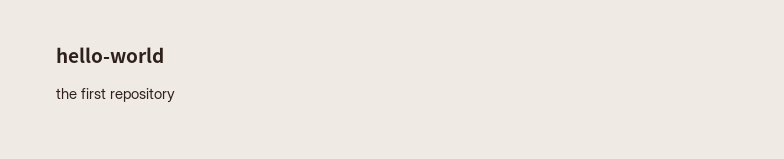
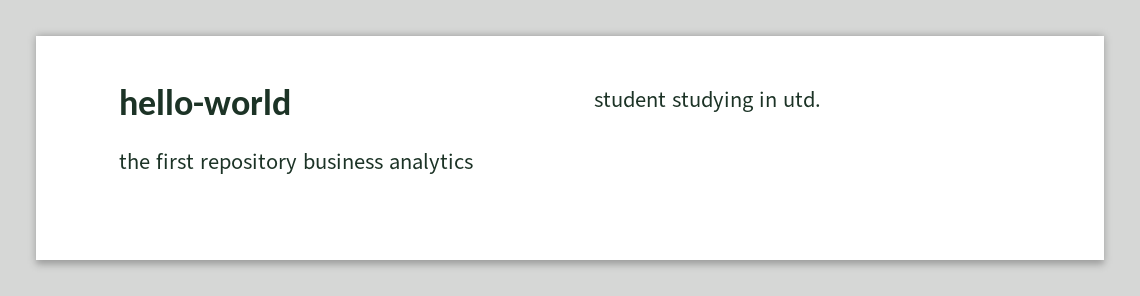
(176, 95) none -> [303,153,474,174] [594,91,822,112] business analytics student studying in utd.

